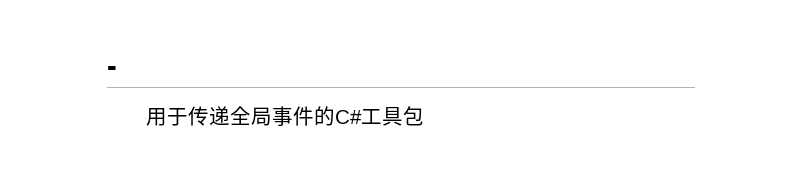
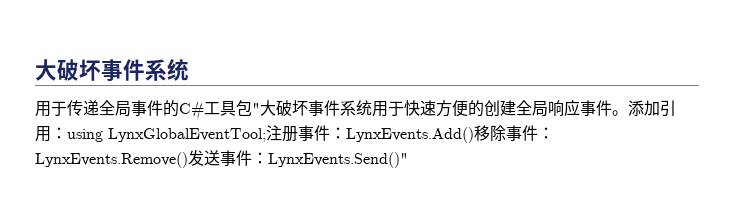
[107,66,117,76] - -> [35,58,189,81] 大破坏事件系统
(424, 116) none -> [252,99,676,117] [35,125,554,143] [35,150,408,168] "大破坏事件系统用于快速方便的创建全局响应事件。添加引用：using LynxGlobalEventTool;注册事件：LynxEvents.Add()移除事件：LynxEvents.Remove()发送事件：LynxEvents.Send()"

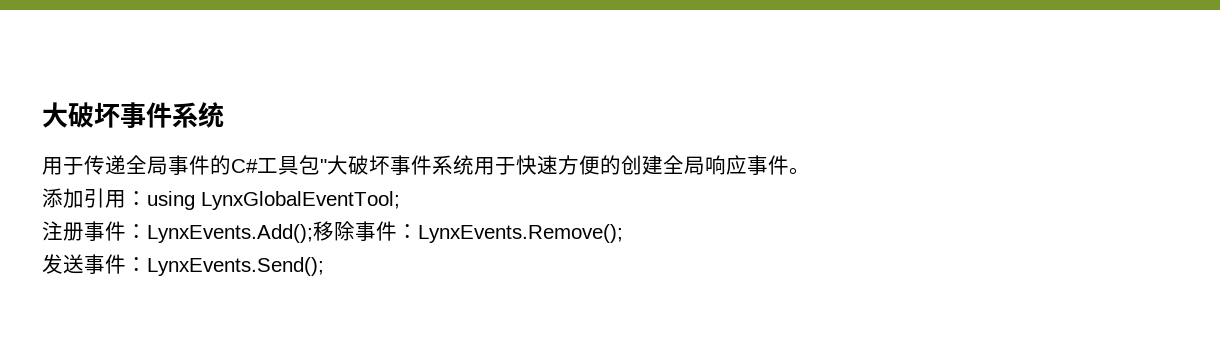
(628, 113) none -> (810, 171) //
(266, 135) none -> (400, 200) //
[346,127,474,143] LynxEvents.Add() -> [147,224,313,243] LynxEvents.Add();
[35,152,188,168] LynxEvents.Remove() -> [418,224,623,243] LynxEvents.Remove(); //
[268,152,408,168] LynxEvents.Send()" -> [147,257,324,276] LynxEvents.Send();

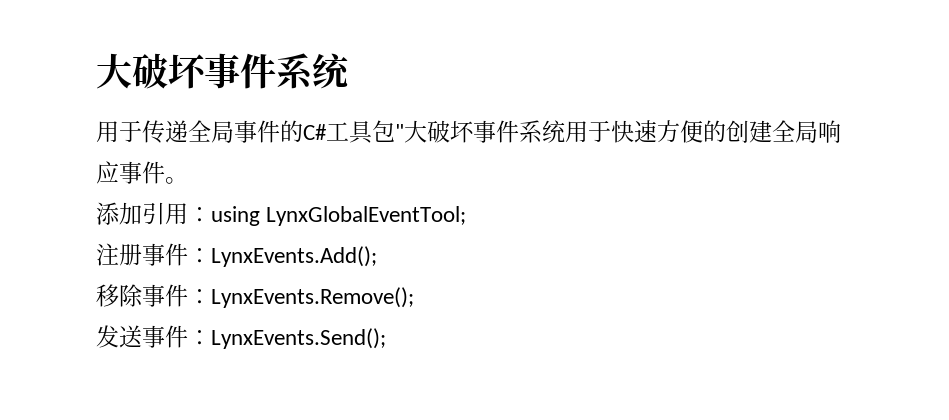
(313, 233) none -> (377, 256) //

